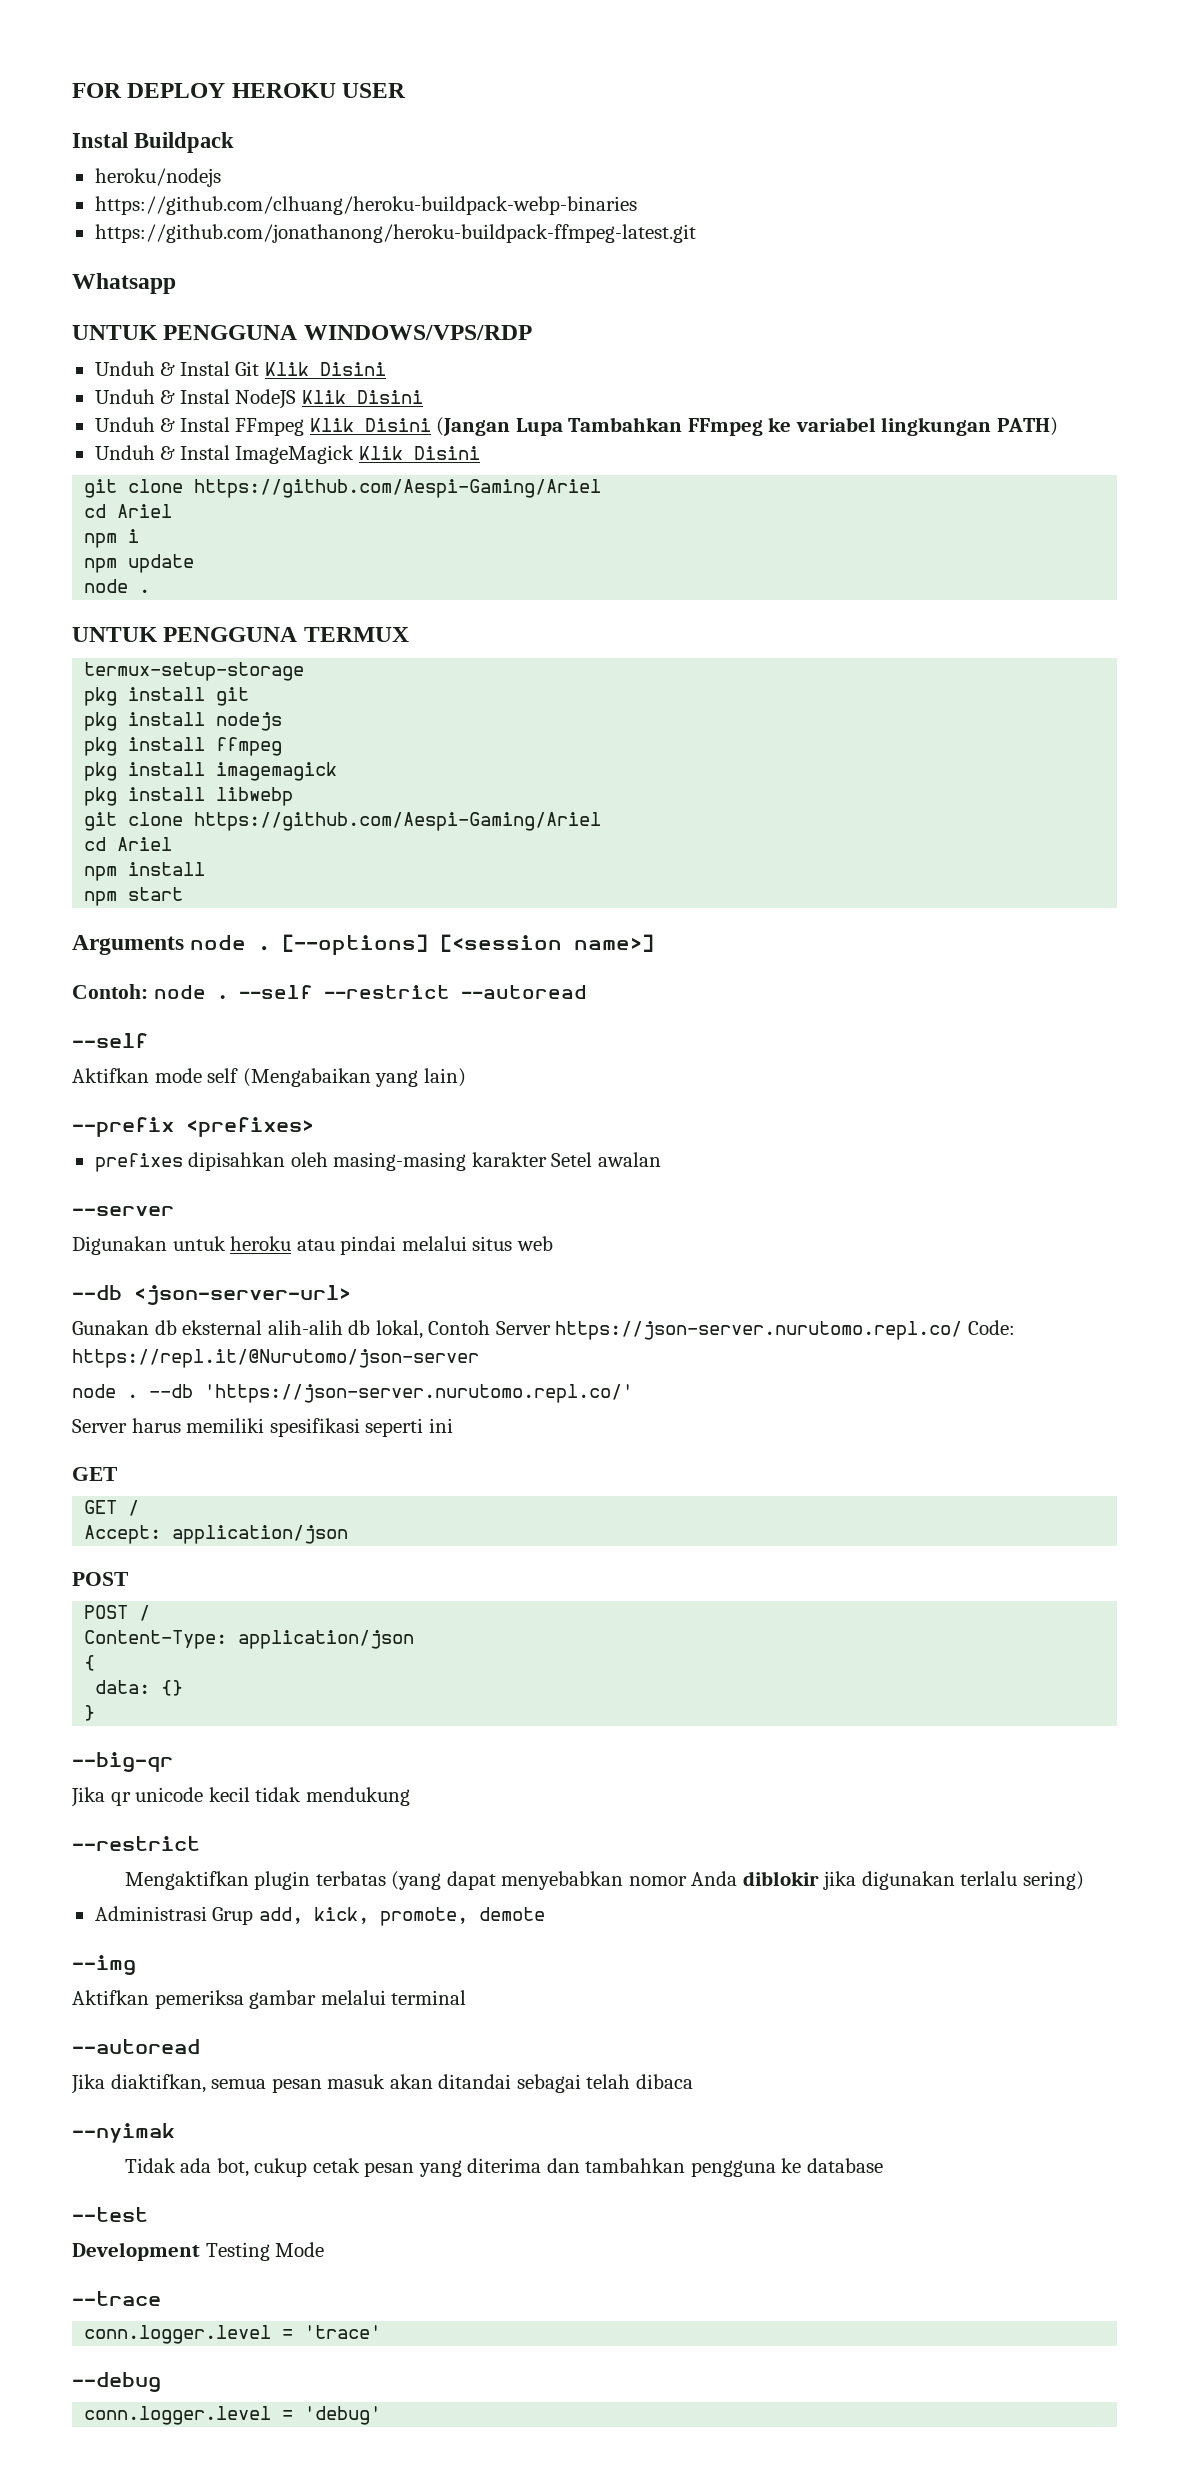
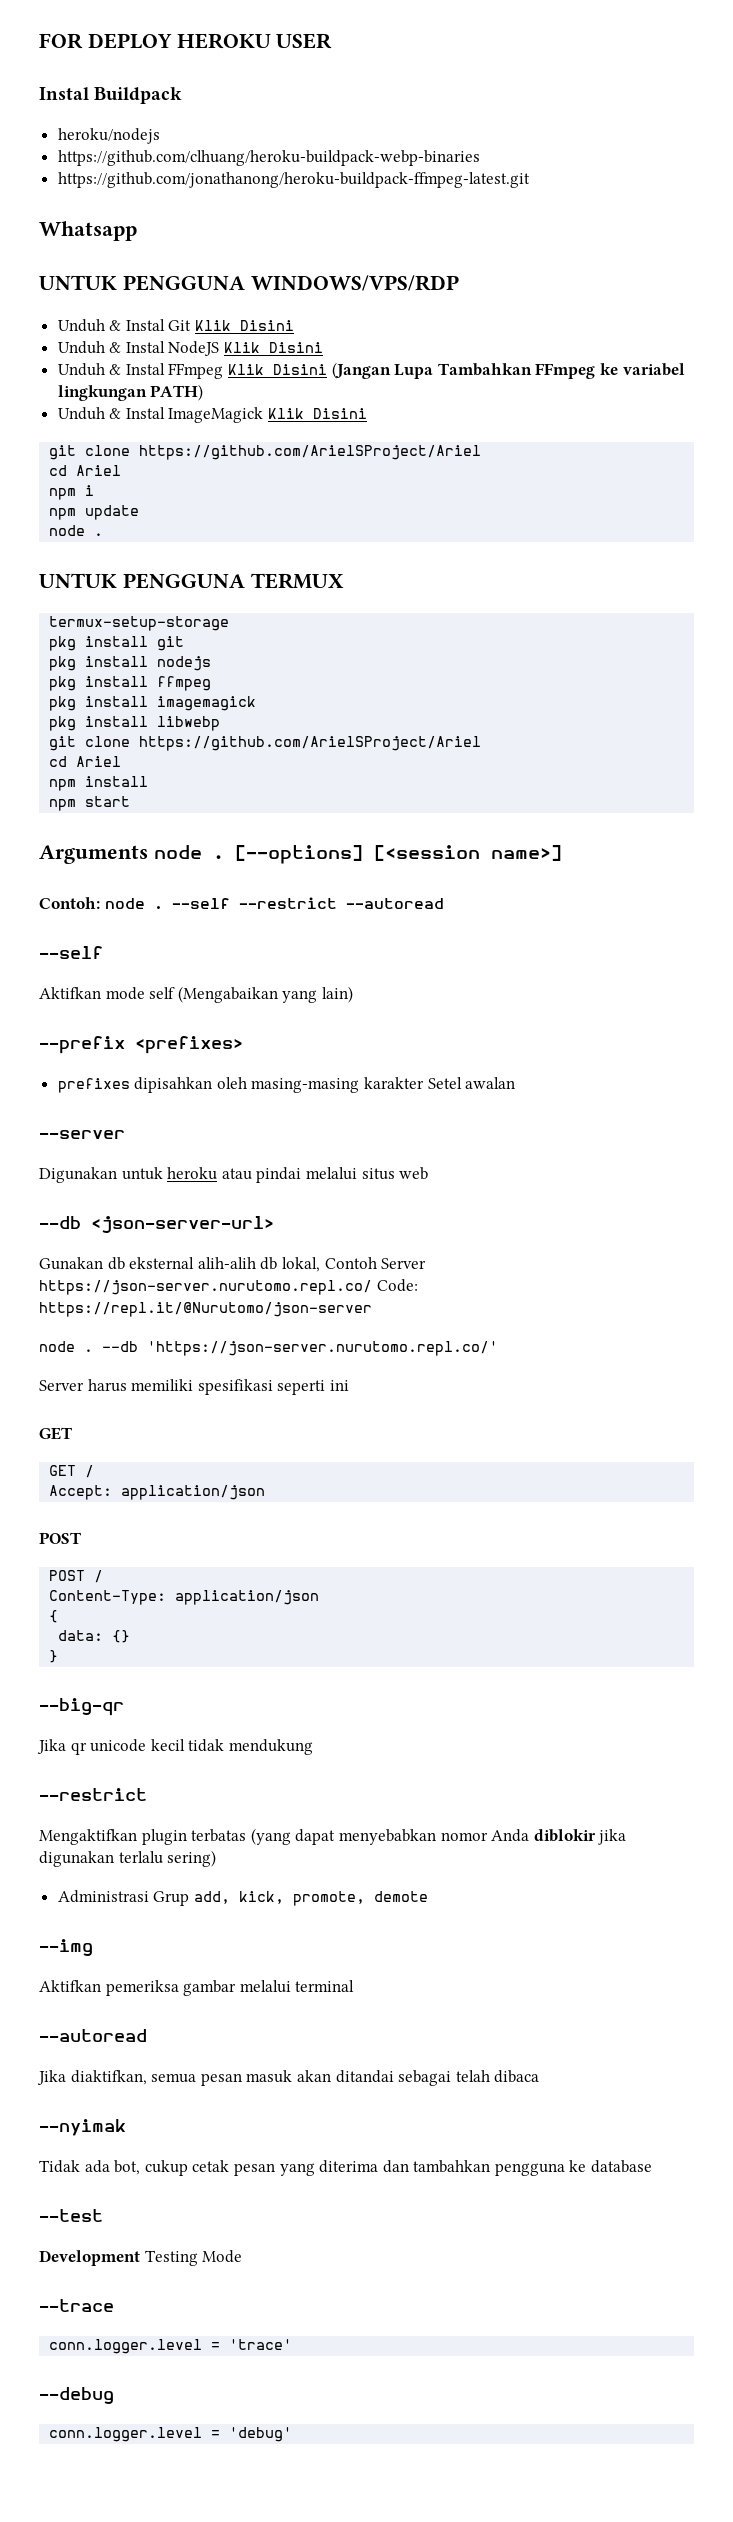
[194,479,602,498] https://github.com/Aespi-Gaming/Ariel -> [139,445,482,460] https://github.com/ArielSProject/Ariel
[194,812,602,831] https://github.com/Aespi-Gaming/Ariel -> [139,736,482,751] https://github.com/ArielSProject/Ariel

